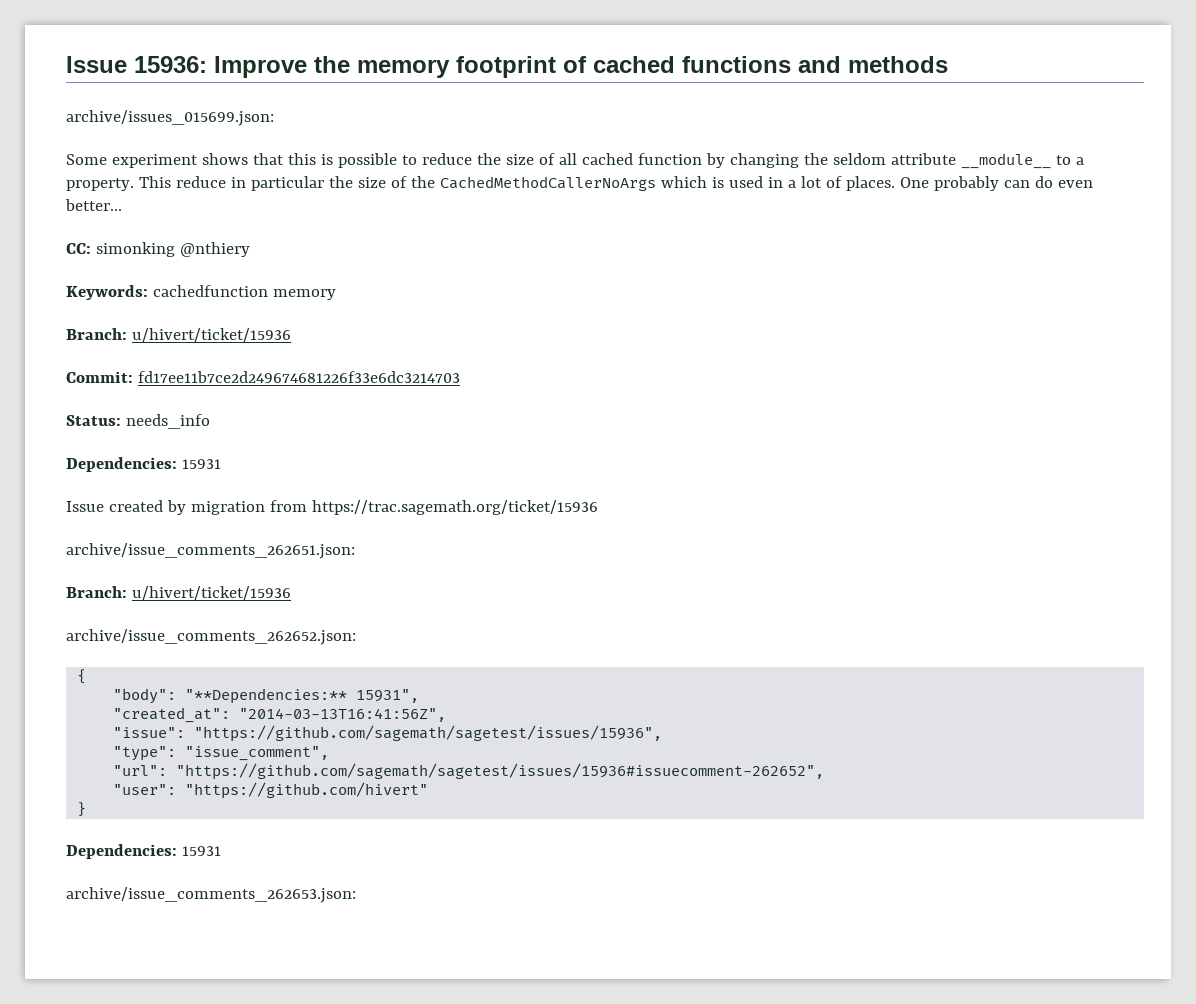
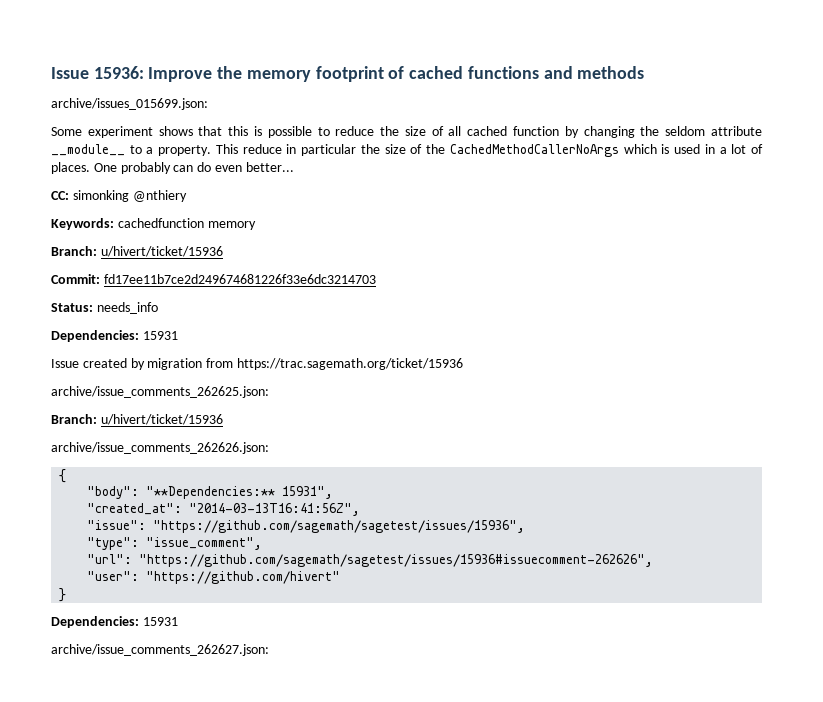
[66,543,355,559] [66,586,291,600] [66,629,356,645] archive/issue_comments_262651.json: // Branch: u/hivert/ticket/15936 // archive/issue_comments_262652.json: -> [51,386,269,398] [51,414,223,425] [51,442,269,454] archive/issue_comments_262625.json: // Branch: u/hivert/ticket/15936 // archive/issue_comments_262626.json:
[176,763,825,780] "https://github.com/sagemath/sagetest/issues/15936#issuecomment-262652", -> [139,554,654,567] "https://github.com/sagemath/sagetest/issues/15936#issuecomment-262626",
[66,887,356,903] archive/issue_comments_262653.json: -> [51,644,269,656] archive/issue_comments_262627.json:

